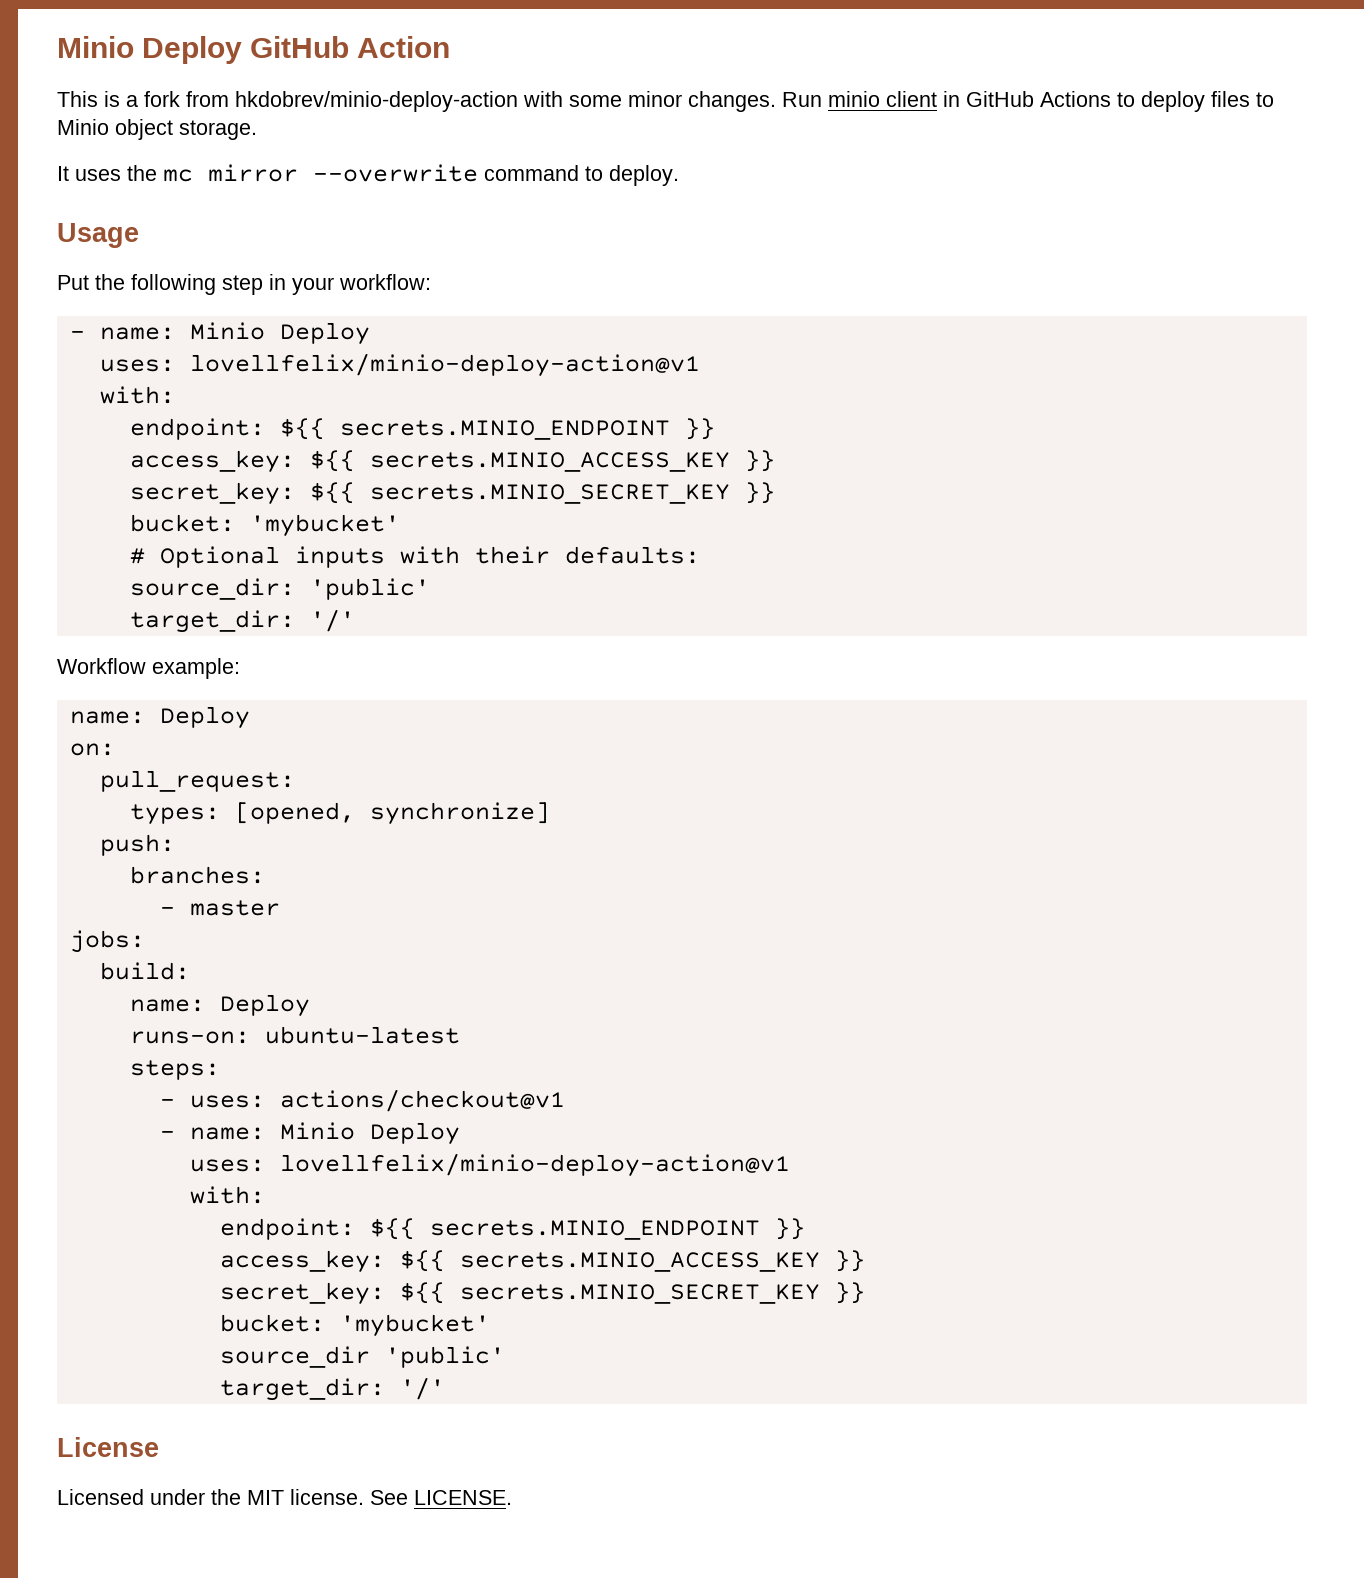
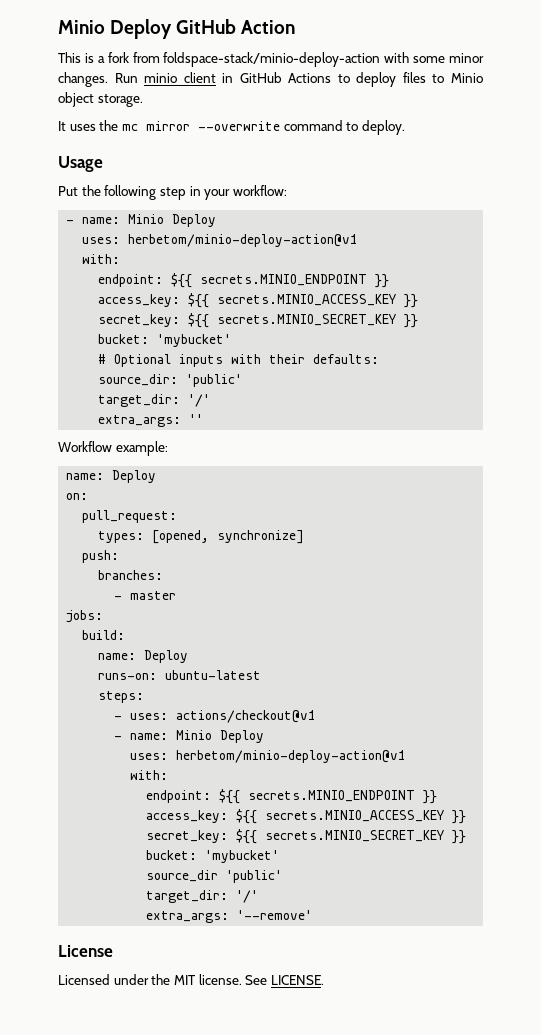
[235,91,518,112] hkdobrev/minio-deploy-action -> [163,52,381,67] foldspace-stack/minio-deploy-action
[189,353,700,377] lovellfelix/minio-deploy-action@v1 -> [128,234,359,247] herbetom/minio-deploy-action@v1
(355, 620) none -> [98,414,204,427] // extra_args: ''
[279,1153,790,1177] lovellfelix/minio-deploy-action@v1 -> [176,750,407,763] herbetom/minio-deploy-action@v1
(445, 1388) none -> [146,910,313,923] // extra_args: '--remove'

